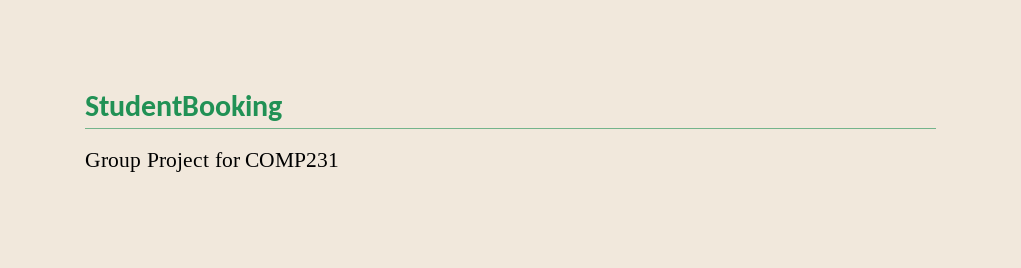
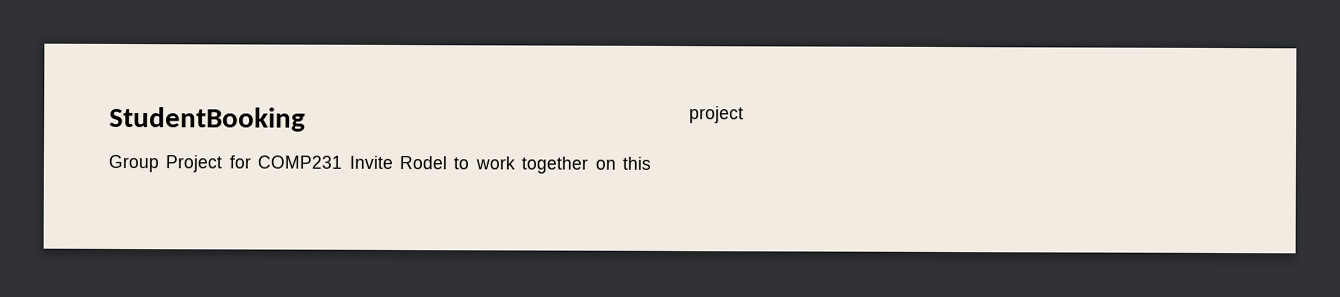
(340, 160) none -> [348,155,651,174] [689,106,744,124] Invite Rodel to work together on this project

